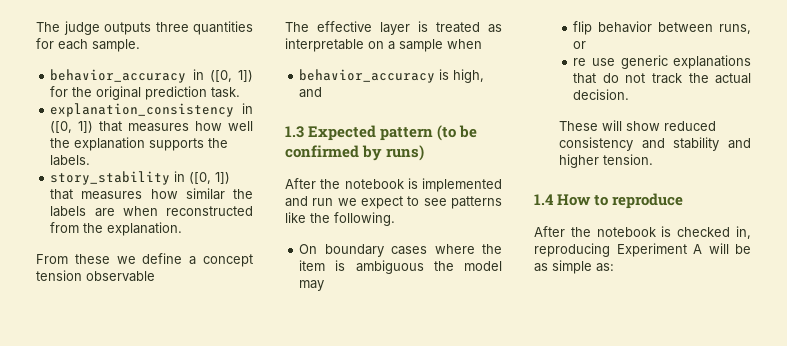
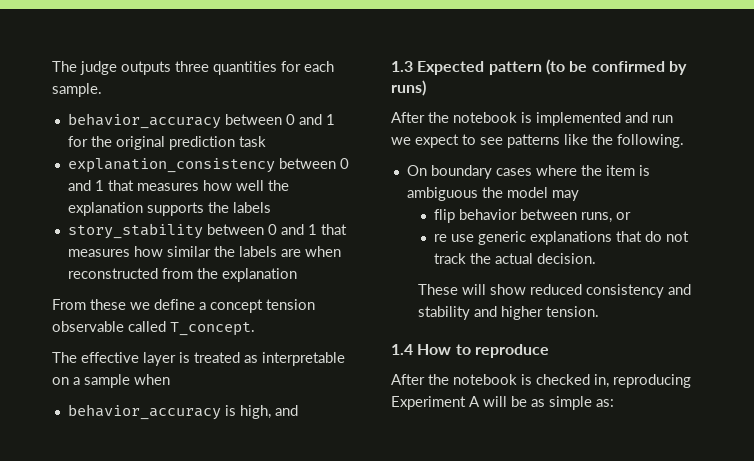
[192,69,253,82] in ([0, 1]) -> [224,114,335,125] between 0 and 1
[211,87,241,98] task. -> [238,136,266,147] task
[242,103,253,114] [50,121,94,133] in ([0, 1]) -> [278,158,349,169] [67,180,104,191] between 0 and 1
[50,155,91,166] labels. -> [232,202,271,213] labels
[174,171,231,184] in ([0, 1]) -> [206,224,317,235] between 0 and 1
[107,222,183,236] explanation. -> [221,268,297,282] explanation
(155, 276) none -> [128,321,255,336] called T_concept.

